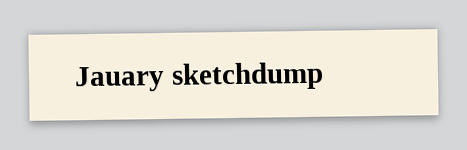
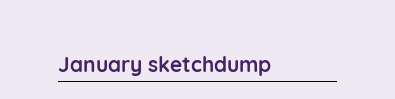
[74,65,165,93] Jauary -> [58,57,142,76] January

